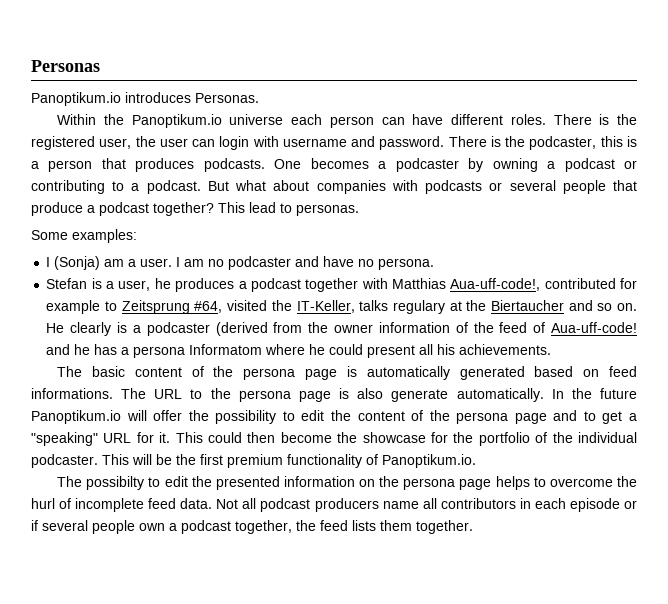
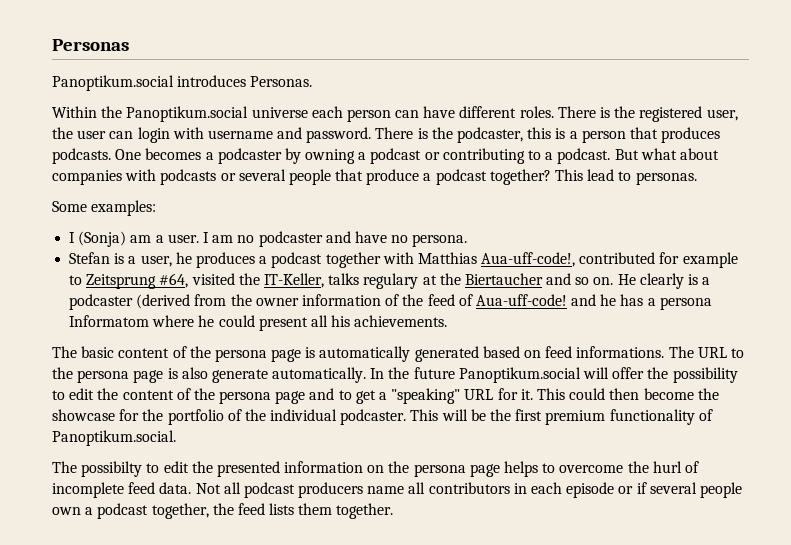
[31,92,121,106] Panoptikum.io -> [52,75,174,91] Panoptikum.social
[131,114,222,128] Panoptikum.io -> [126,106,249,122] Panoptikum.social
[31,410,121,424] Panoptikum.io -> [458,367,581,383] Panoptikum.social
[382,454,476,468] Panoptikum.io. -> [52,430,176,446] Panoptikum.social.

